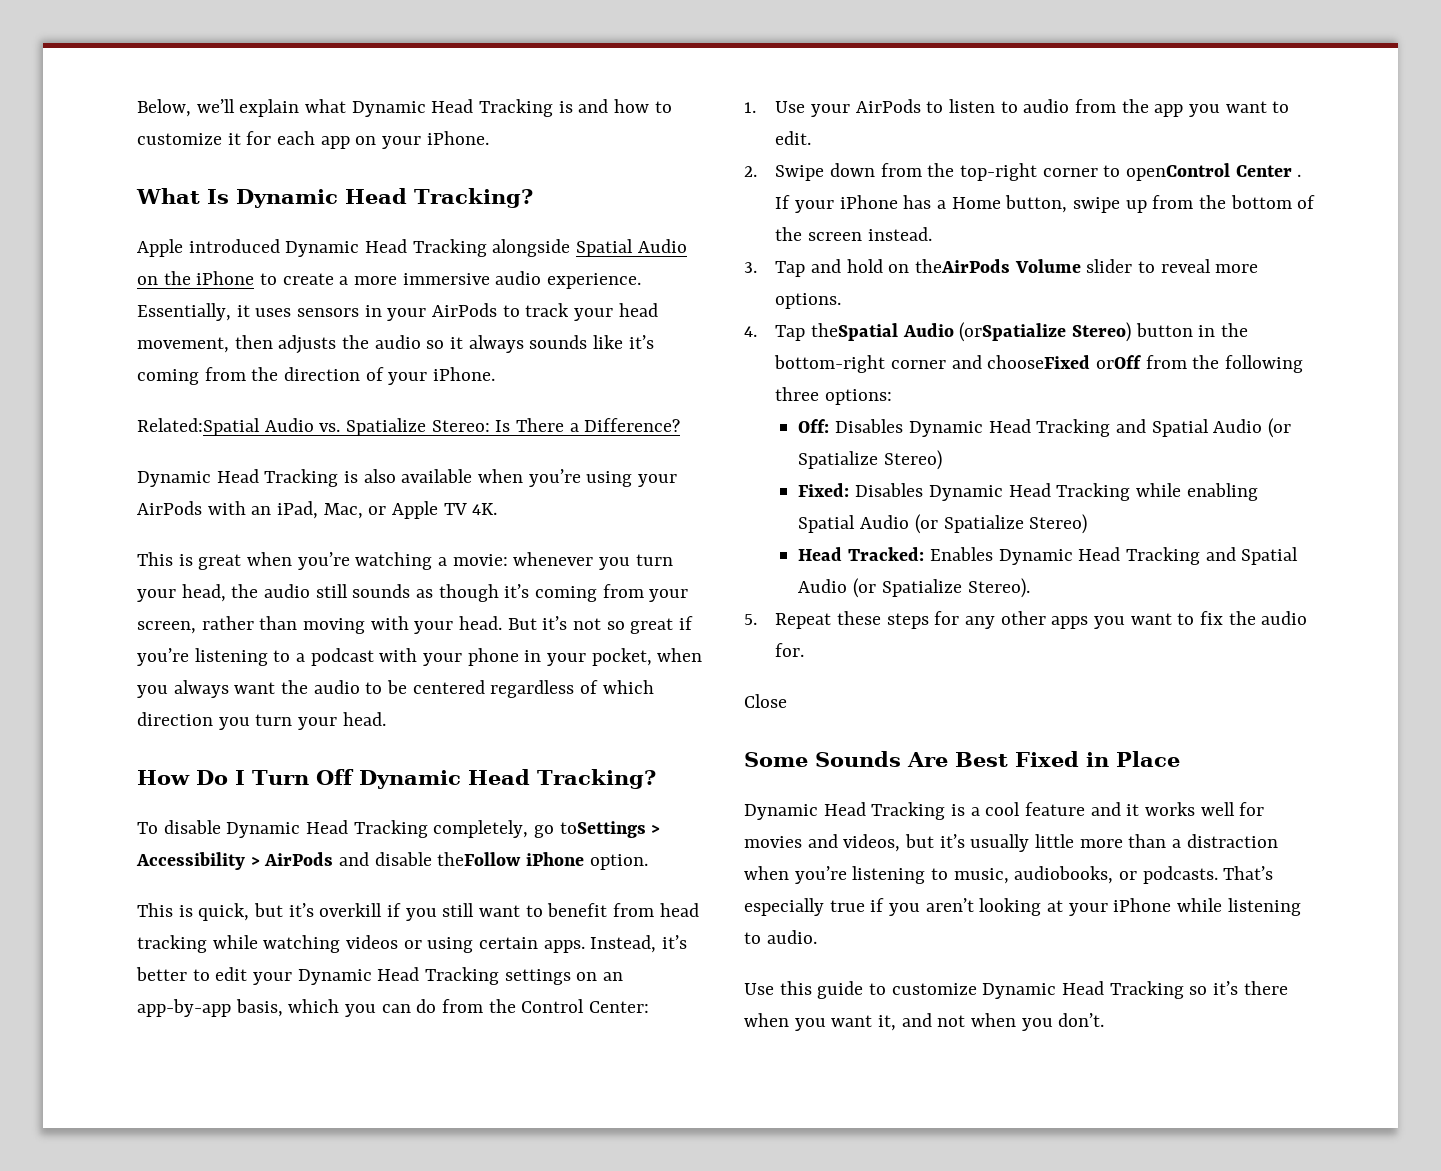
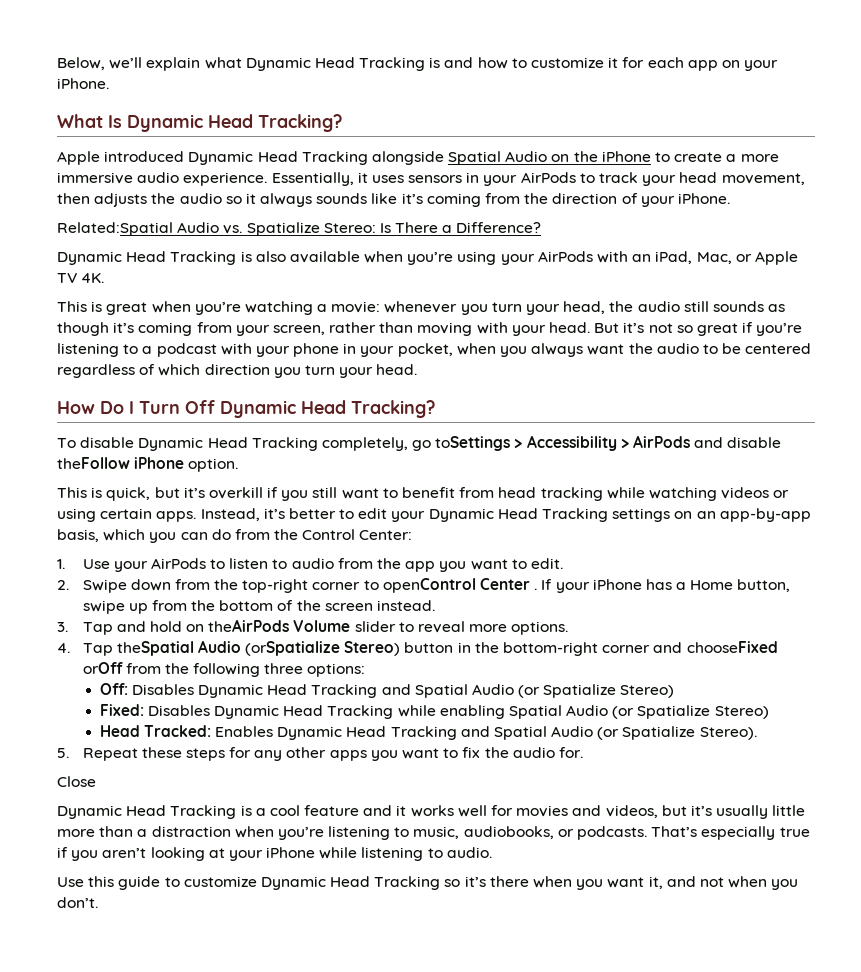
[744,751,1180,767] // Some Sounds Are Best Fixed in Place -> (96, 781) none

